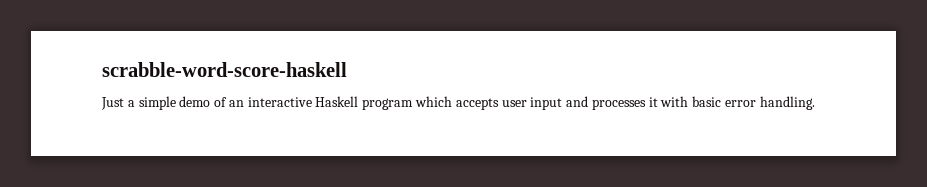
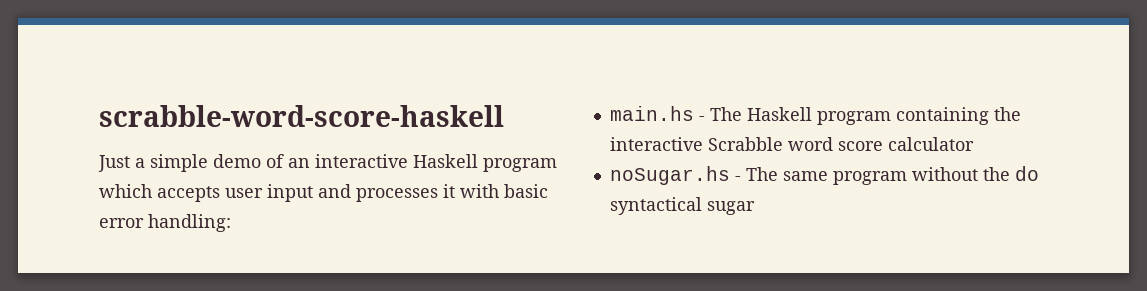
[759,96,815,110] handling. -> [148,214,231,232] [609,106,1021,125] [609,137,974,151] [609,166,1039,185] [609,197,755,215] handling: // main.hs - The Haskell program containing the interactive Scrabble word score calculator // noSugar.hs - The same program without the do syntactical sugar

